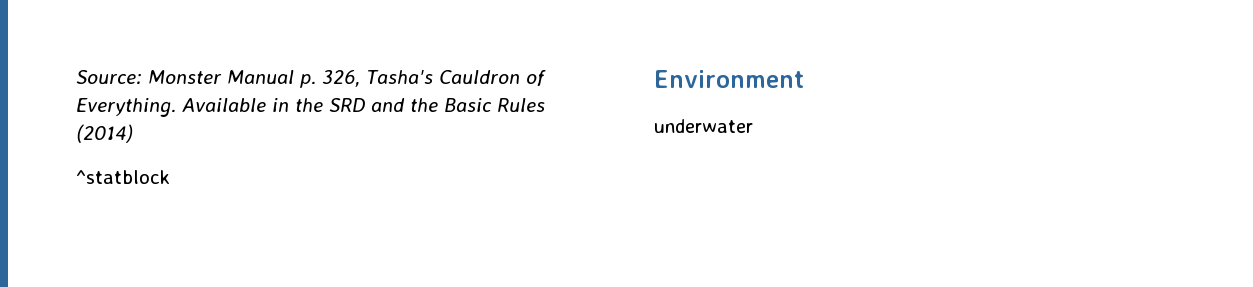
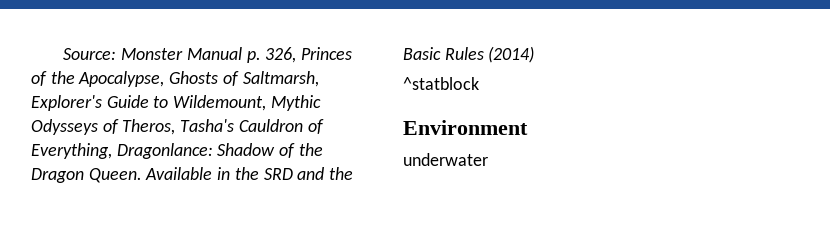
[366,70,546,86] [76,98,176,117] Tasha's Cauldron of Everything. -> [300,47,352,60] [31,71,319,87] [31,95,321,111] [31,119,324,135] [31,143,323,159] [31,168,142,183] Princes of the Apocalypse, Ghosts of Saltmarsh, Explorer's Guide to Wildemount, Mythic Odysseys of Theros, Tasha's Cauldron of Everything, Dragonlance: Shadow of the Dragon Queen.

